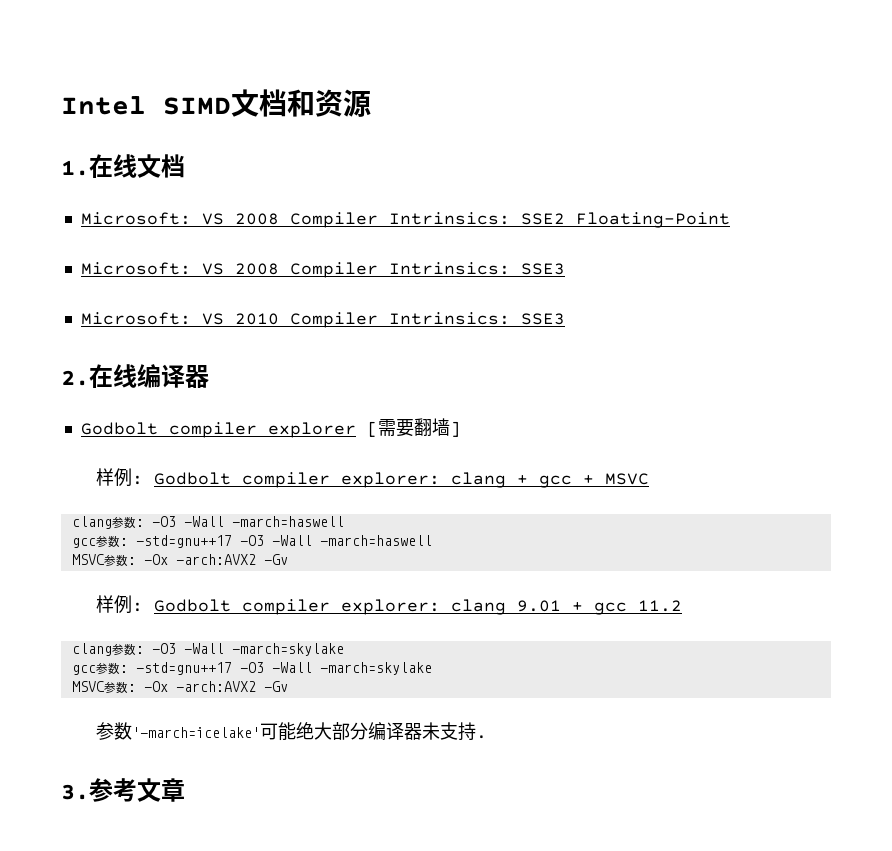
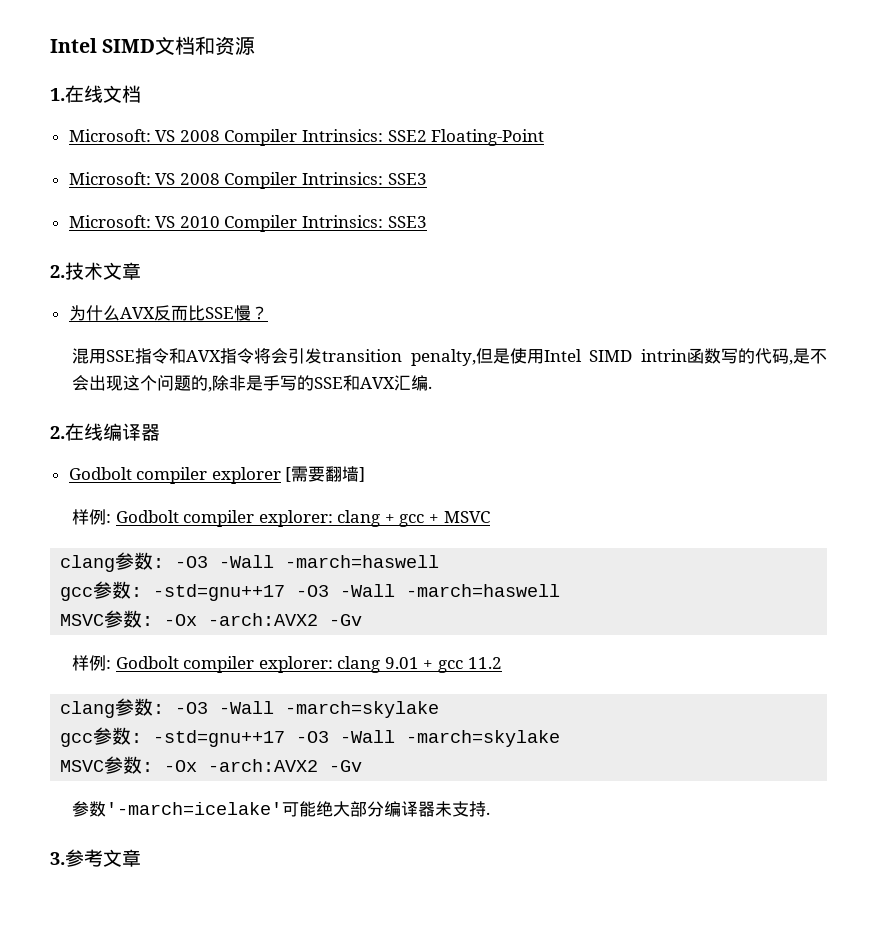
(565, 319) none -> [50,262,141,280] [68,305,268,321] [71,348,827,366] [71,375,432,392] // 2.技术文章 // 为什么AVX反而比SSE慢？ // 混用SSE指令和AVX指令将会引发transition penalty,但是使用Intel SIMD intrin函数写的代码,是不会出现这个问题的,除非是手写的SSE和AVX汇编.

